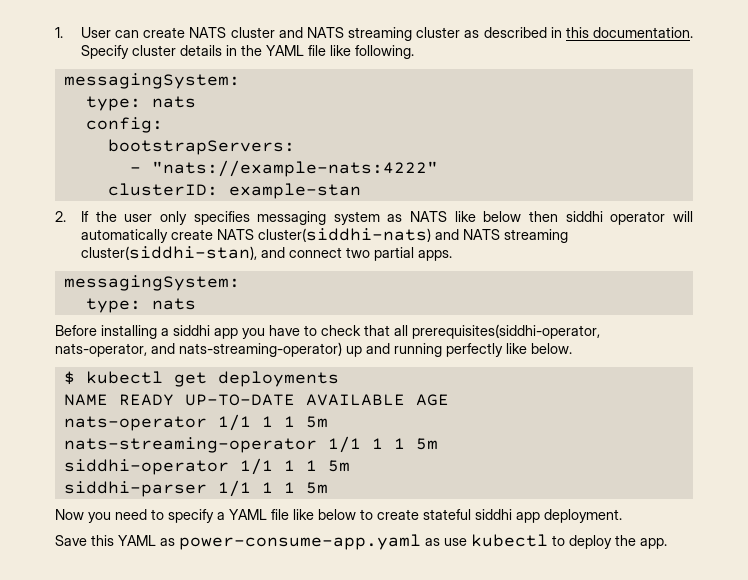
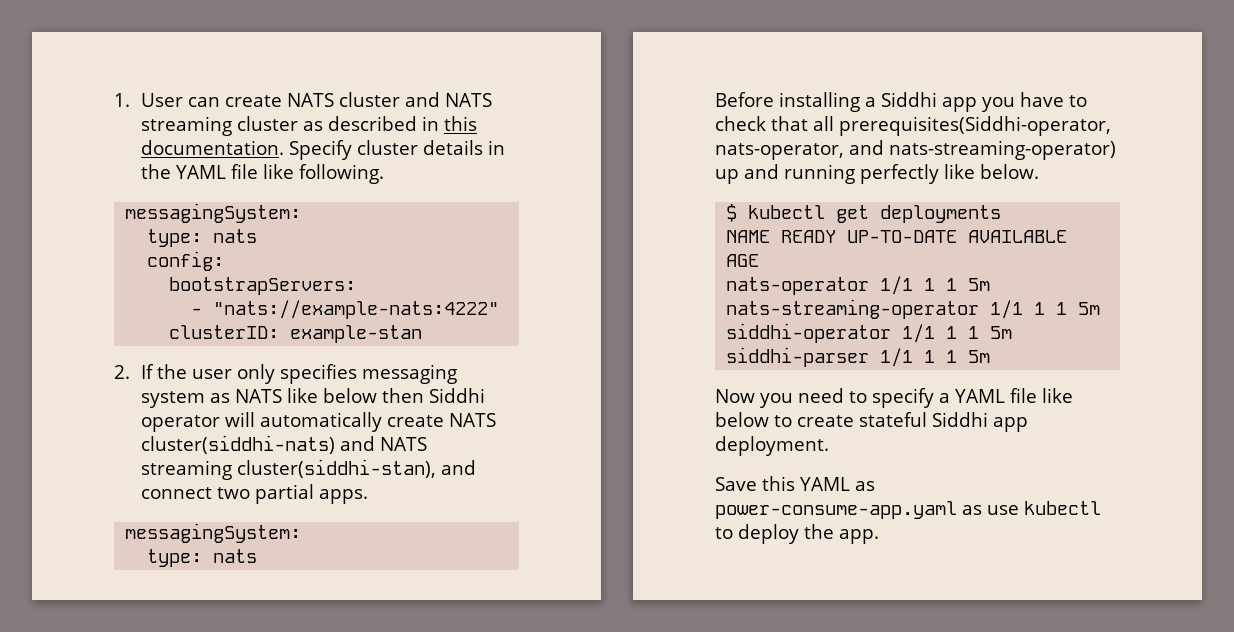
[565,211,603,222] siddhi -> [429,388,486,403] Siddhi
[173,325,210,336] siddhi -> [881,92,937,107] Siddhi
[412,324,600,339] prerequisites(siddhi-operator, -> [839,116,1111,136] prerequisites(Siddhi-operator,
[475,509,512,520] siddhi -> [932,412,988,427] Siddhi

